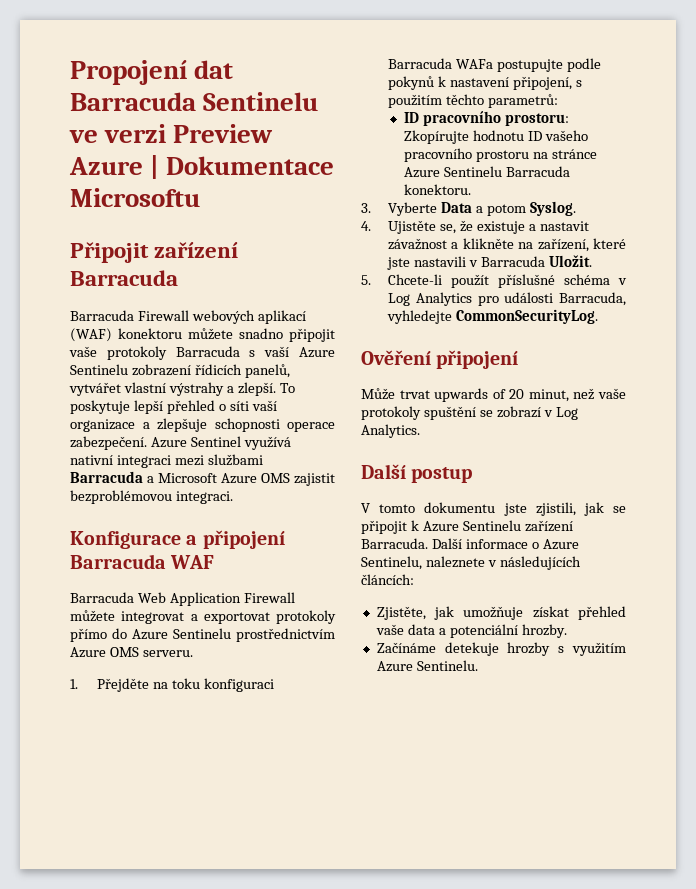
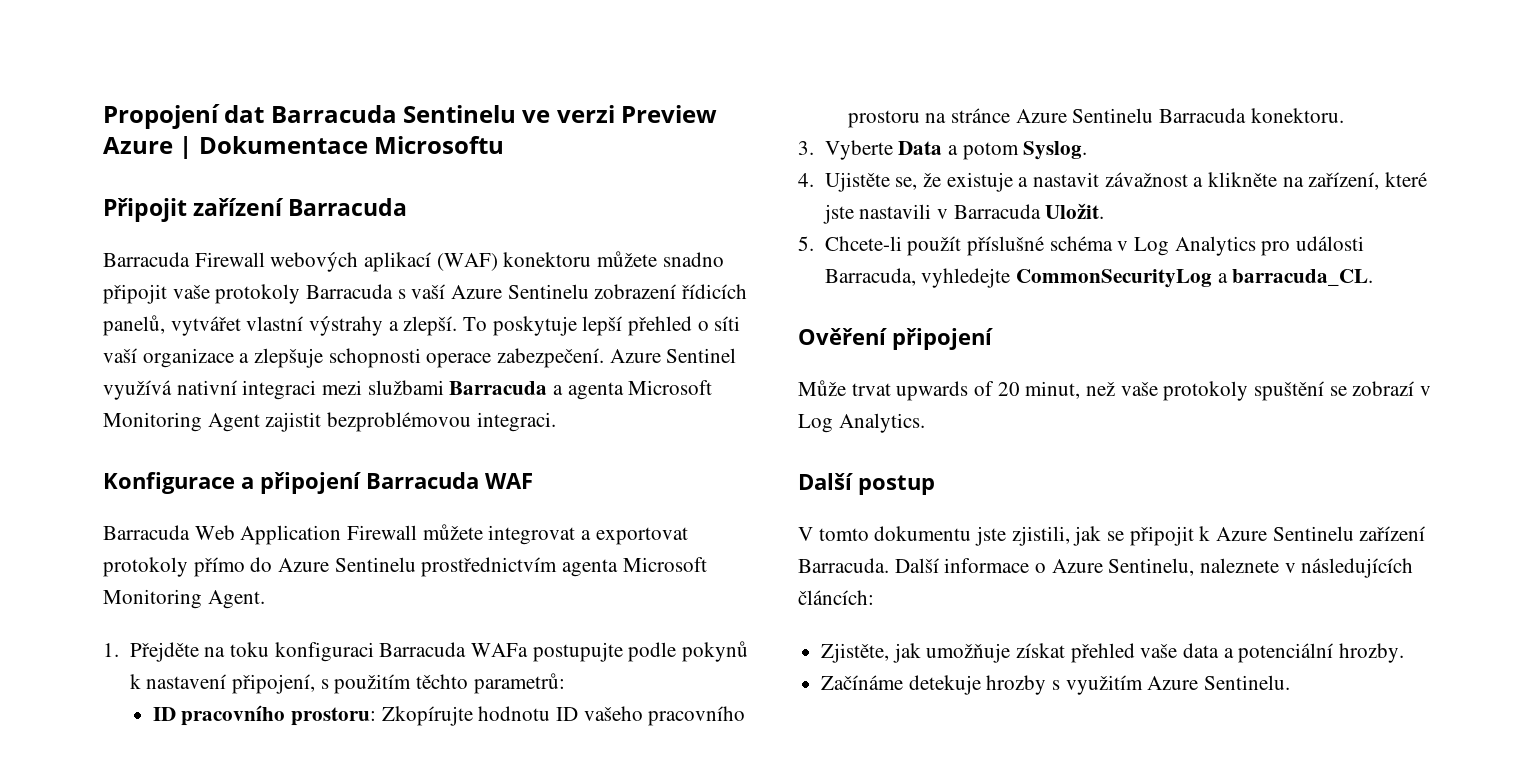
[158,473,290,484] Microsoft Azure OMS -> [567,380,713,400] [103,412,260,432] agenta Microsoft Monitoring Agent
[70,647,193,658] Azure OMS serveru. -> [562,557,707,577] [103,589,265,609] agenta Microsoft Monitoring Agent.
[455,309,598,324] CommonSecurityLog. -> [1015,269,1374,288] CommonSecurityLog a barracuda_CL.

